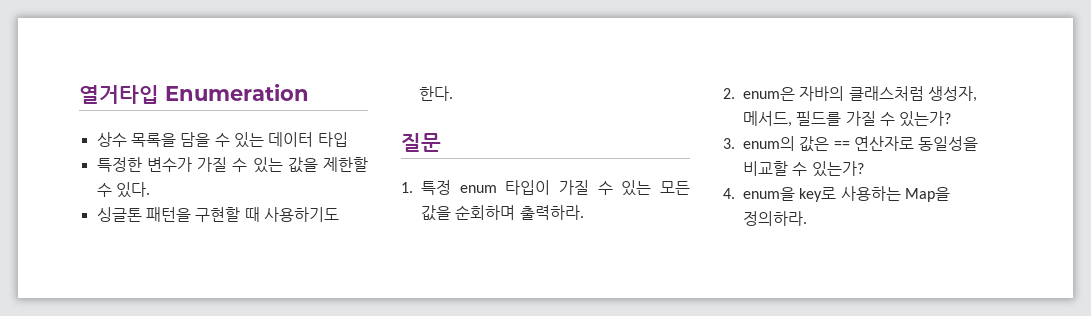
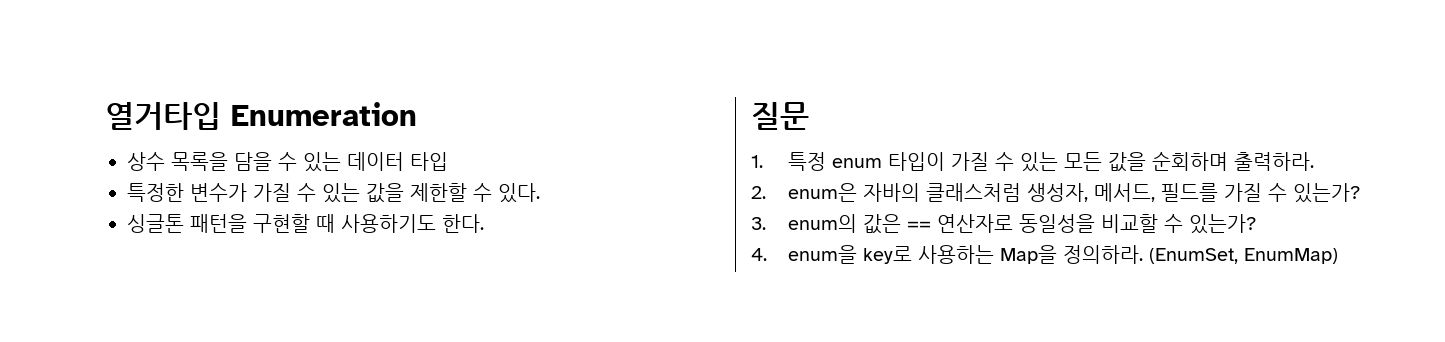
(807, 218) none -> [1148,248,1338,264] (EnumSet, EnumMap)

